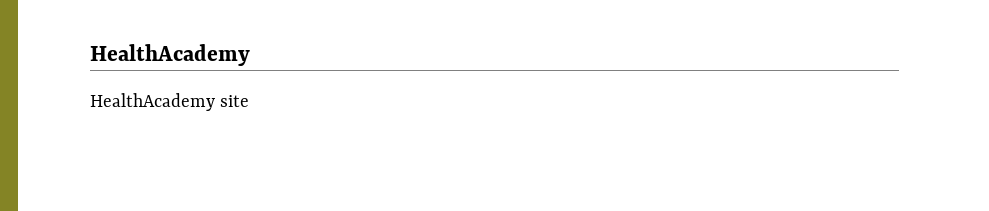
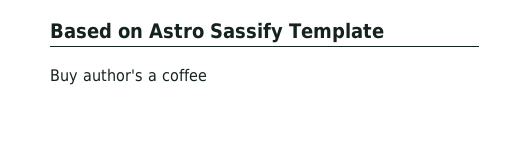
[90,44,250,66] [90,93,250,111] HealthAcademy // HealthAcademy site -> [50,22,384,43] [50,68,207,85] Based on Astro Sassify Template // Buy author's a coffee

